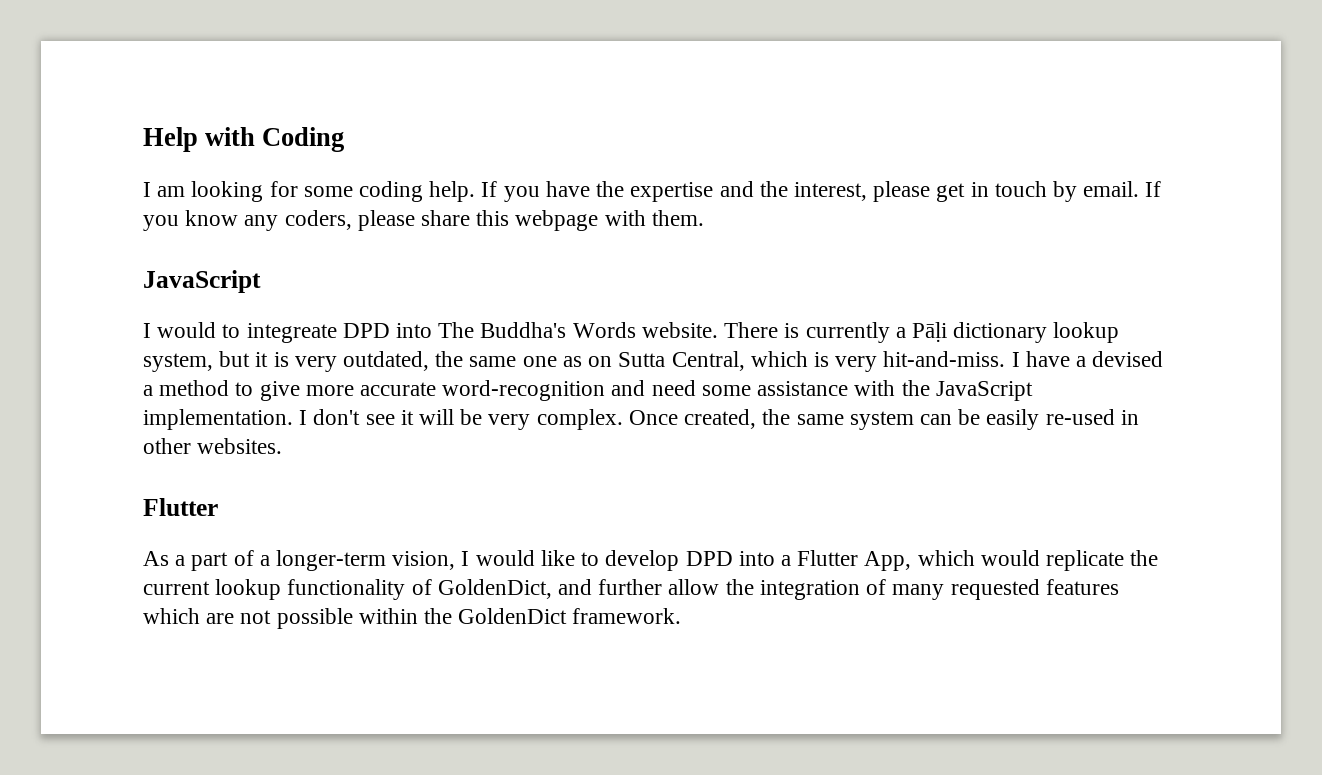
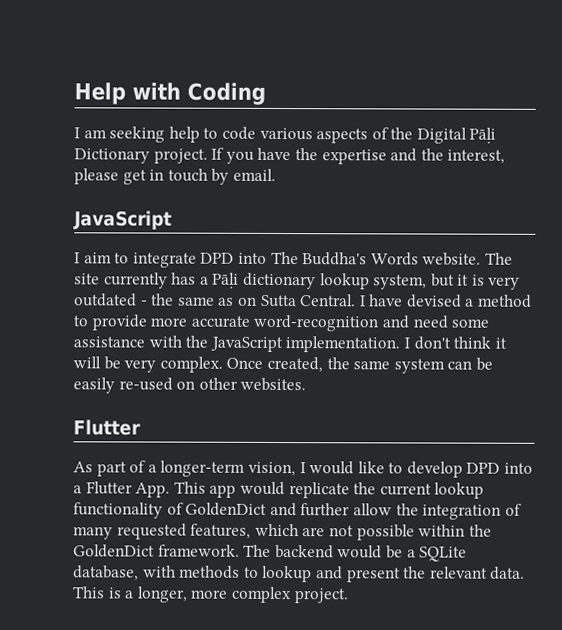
[191,181,476,202] looking for some coding help. -> [109,126,497,144] [74,148,208,164] seeking help to code various aspects of the Digital Pāḷi Dictionary project.
[1145,181,1162,197] [143,210,704,231] If you know any coders, please share this webpage with them. -> (276, 174) none
[157,322,337,343] would to integreate -> [83,252,197,268] aim to integrate
[724,322,890,343] There is currently -> [484,252,513,265] [74,272,197,289] The site currently has
[343,351,557,371] outdated, the same one -> [74,293,215,307] outdated - the same
[671,351,1006,372] Central, which is very hit-and-miss. -> [300,294,357,307] Central.
[1075,356,1086,367] a -> (404, 300) none
[259,381,300,401] give -> [91,314,148,331] provide
[365,414,395,425] see -> [453,336,492,349] think
[1120,410,1139,425] in -> [176,380,196,390] on
[175,555,186,566] a -> (93, 467) none
[864,550,975,571] App, which -> [135,481,237,498] App. This app
[437,579,552,599] GoldenDict, -> [185,502,268,516] GoldenDict
[1045,579,1119,595] features -> [190,523,252,539] features,
(682, 616) none -> [243,544,468,562] [73,565,526,583] [73,586,349,604] The backend would be a SQLite database, with methods to lookup and present the relevant data. This is a longer, more complex project.

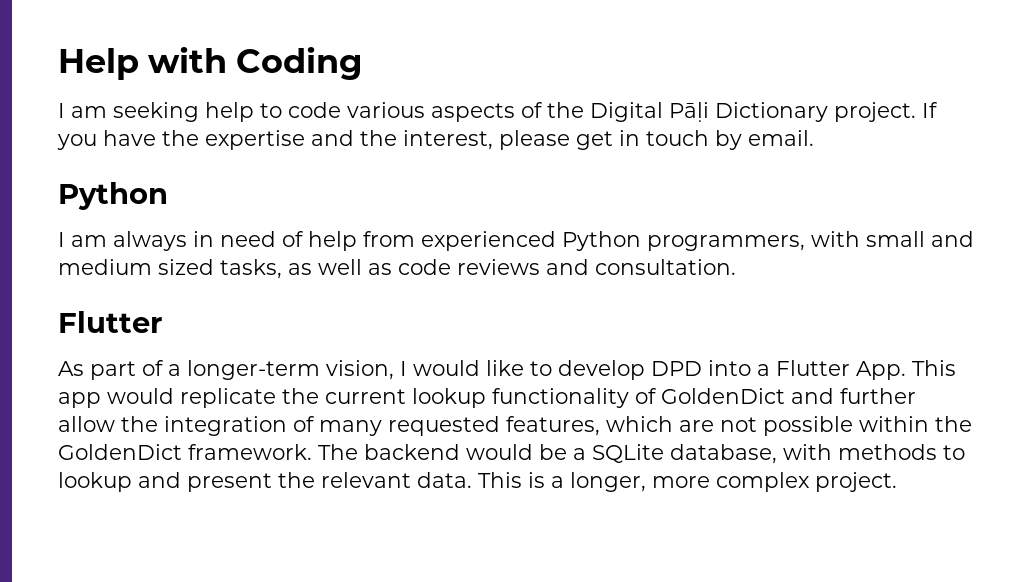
[73,210,172,230] [74,251,513,268] [74,272,521,290] [74,293,533,308] [73,314,490,332] [73,335,507,353] [73,356,493,374] [73,377,307,394] JavaScript // I aim to integrate DPD into The Buddha's Words website. The site currently has a Pāḷi dictionary lookup system, but it is very outdated - the same as on Sutta Central. I have devised a method to provide more accurate word-recognition and need some assistance with the JavaScript implementation. I don't think it will be very complex. Once created, the same system can be easily re-used on other websites. -> [58,182,168,210] [58,231,974,251] [58,259,736,279] Python // I am always in need of help from experienced Python programmers, with small and medium sized tasks, as well as code reviews and consultation.

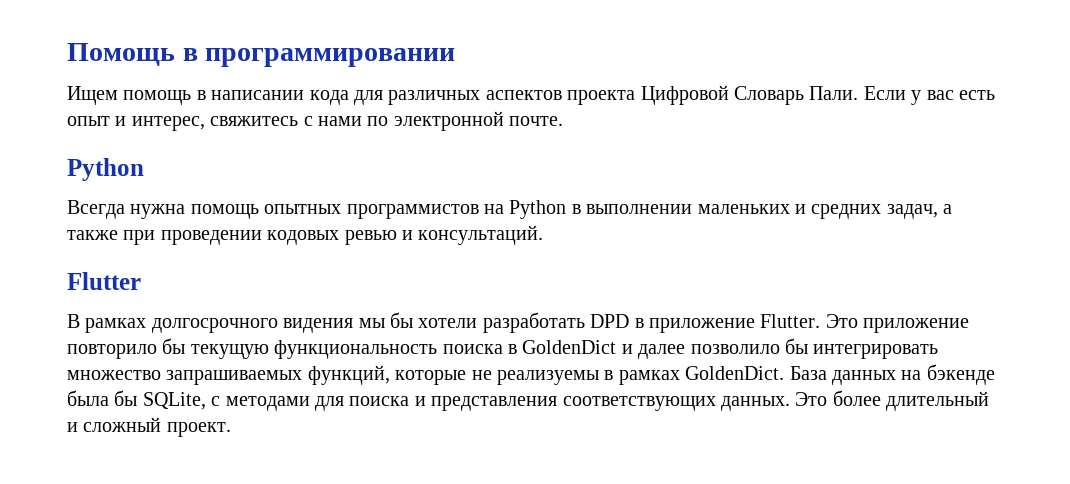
[58,47,363,80] [58,102,938,122] [57,130,814,150] [58,182,168,210] [58,231,974,251] [58,259,736,279] [58,311,163,333] [58,360,956,380] [58,388,916,408] [58,416,972,436] [58,444,965,464] [58,472,897,492] Help with Coding // I am seeking help to code various aspects of the Digital Pāḷi Dictionary project. If you have the expertise and the interest, please get in touch by email. // Python // I am always in need of help from experienced Python programmers, with small and medium sized tasks, as well as code reviews and consultation. // Flutter // As part of a longer-term vision, I would like to develop DPD into a Flutter App. This app would replicate the current lookup functionality of GoldenDict and further allow the integration of many requested features, which are not possible within the GoldenDict framework. The backend would be a SQLite database, with methods to lookup and present the relevant data. This is a longer, more complex project. -> [67,43,456,67] [67,85,995,105] [67,111,564,131] [67,158,144,181] [67,200,953,219] [67,225,544,245] [67,272,141,290] [67,312,970,333] [67,338,939,359] [67,364,995,385] [67,390,990,411] [67,417,231,437] Помощь в программировании // Ищем помощь в написании кода для различных аспектов проекта Цифровой Словарь Пали. Если у вас есть опыт и интерес, свяжитесь с нами по электронной почте. // Python // Всегда нужна помощь опытных программистов на Python в выполнении маленьких и средних задач, а также при проведении кодовых ревью и консультаций. // Flutter // В рамках долгосрочного видения мы бы хотели разработать DPD в приложение Flutter. Это приложение повторило бы текущую функциональность поиска в GoldenDict и далее позволило бы интегрировать множество запрашиваемых функций, которые не реализуемы в рамках GoldenDict. База данных на бэкенде была бы SQLite, с методами для поиска и представления соответствующих данных. Это более длительный и сложный проект.

